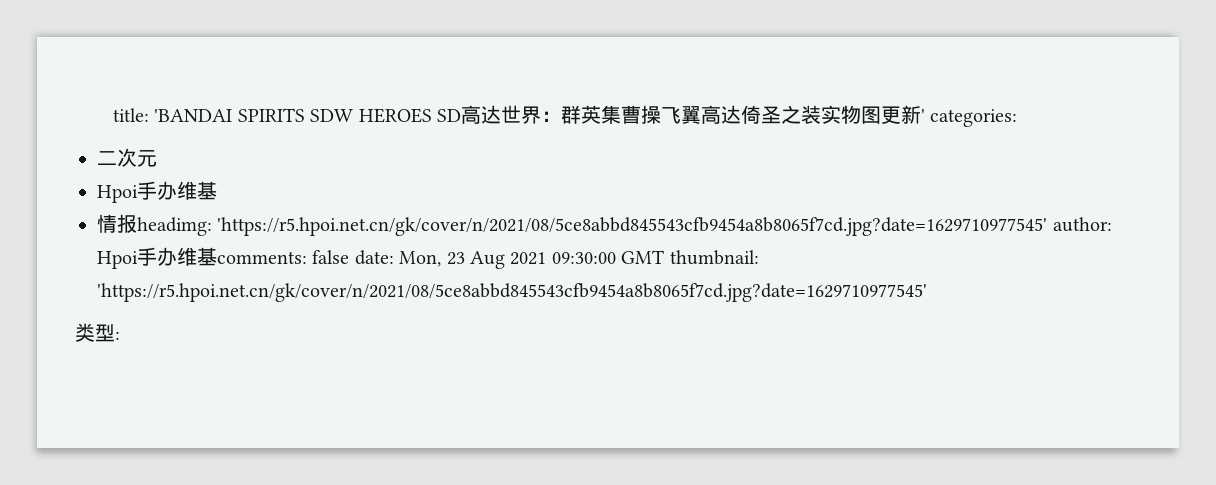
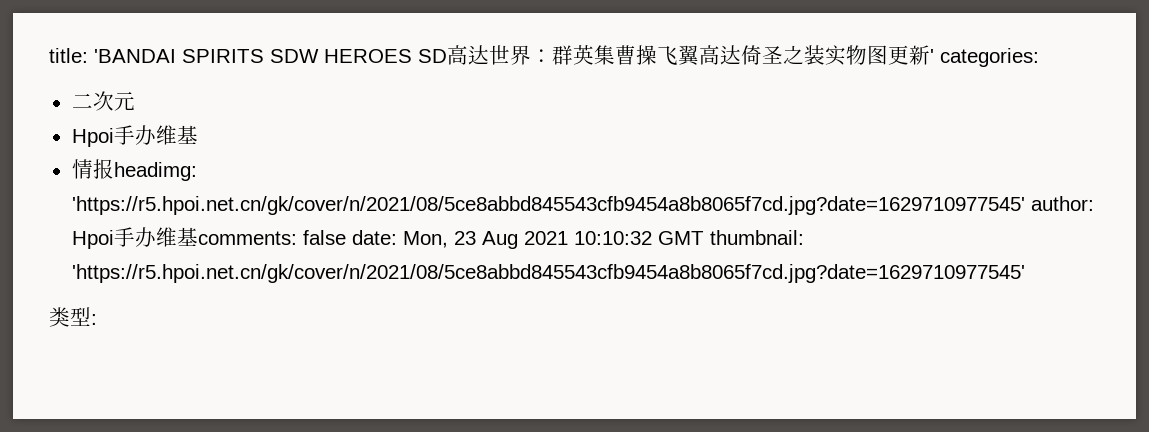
[551,252,616,264] 09:30:00 -> [573,231,652,245] 10:10:32

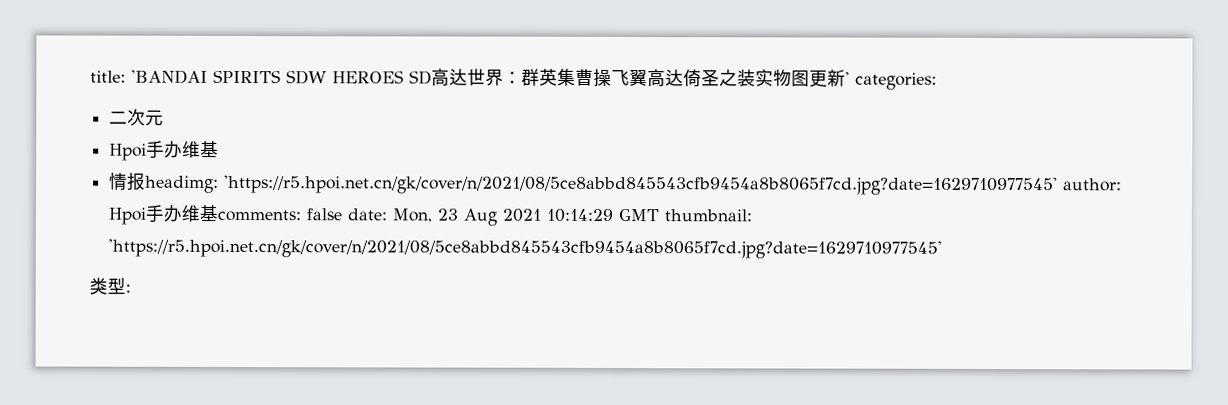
[573,231,652,245] 10:10:32 -> [546,208,614,222] 10:14:29

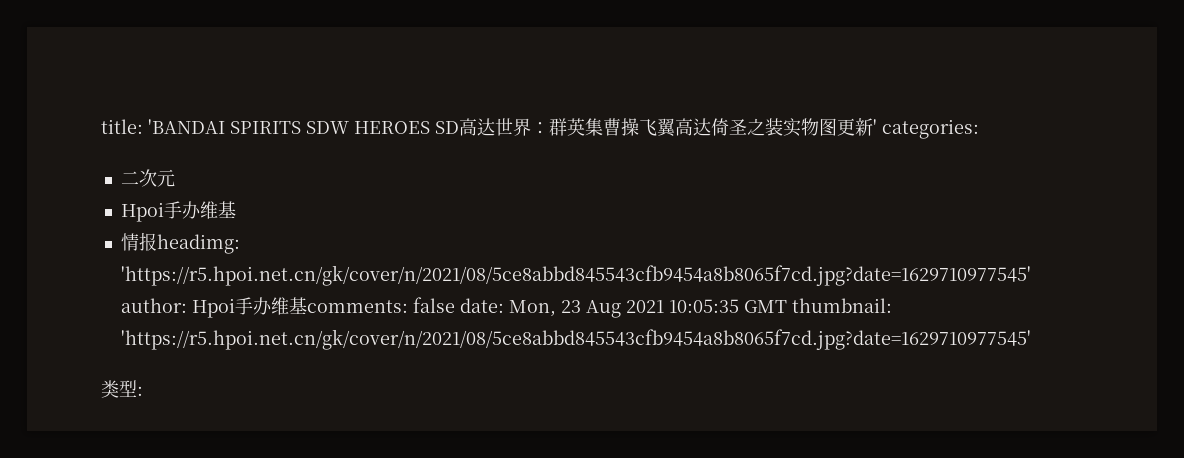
[546,208,614,222] 10:14:29 -> [668,299,739,313] 10:05:35

